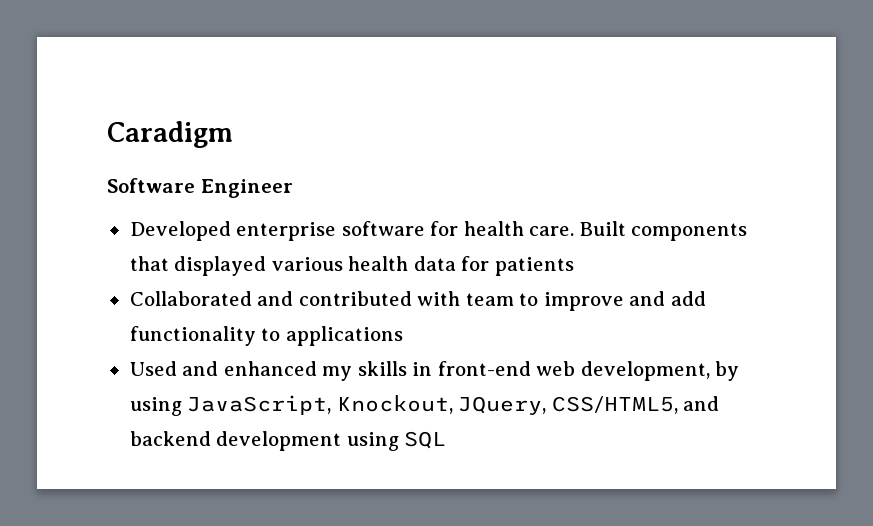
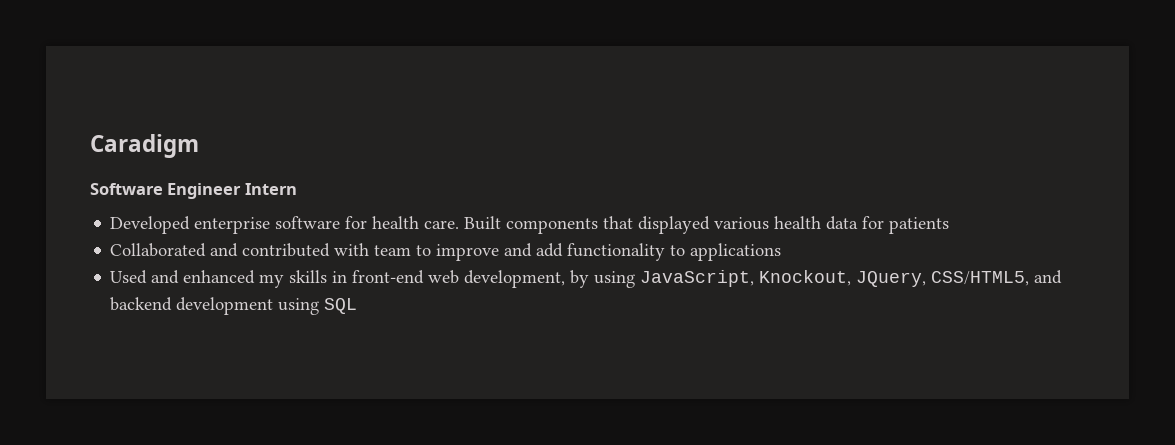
(293, 188) none -> [244,183,297,195] Intern

